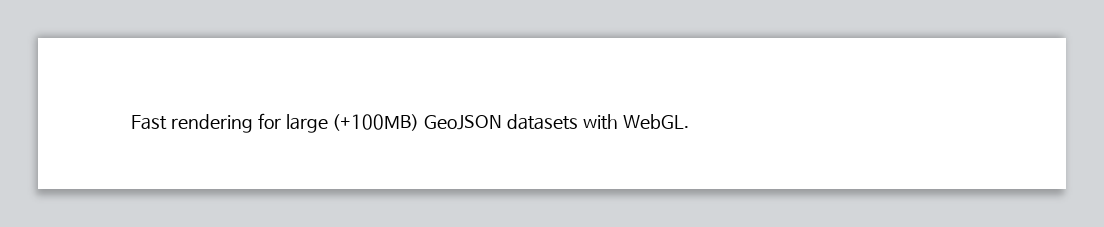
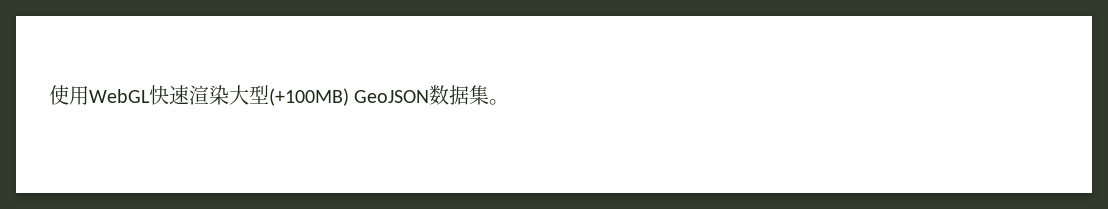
[131,113,689,133] Fast rendering for large (+100MB) GeoJSON datasets with WebGL. -> [49,85,510,106] 使用WebGL快速渲染大型(+100MB) GeoJSON数据集。

